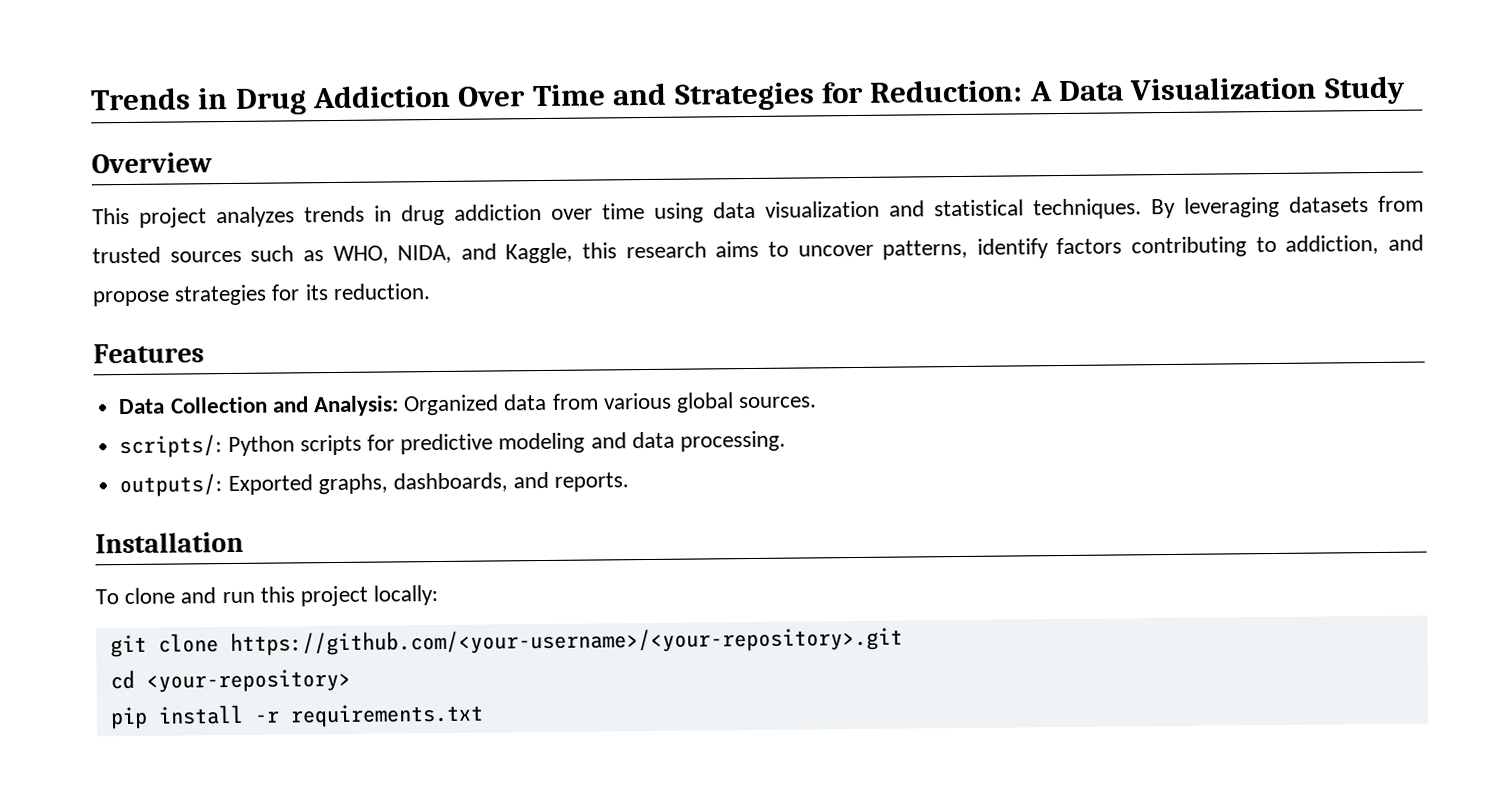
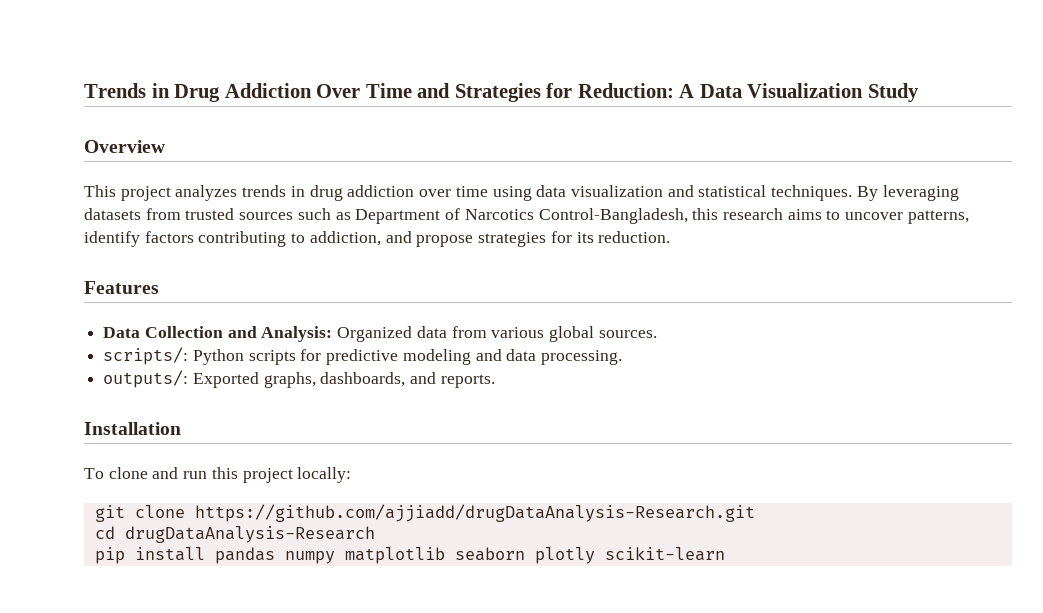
[332,242,574,265] WHO, NIDA, and Kaggle, -> [355,208,688,224] Department of Narcotics Control-Bangladesh,
[229,626,903,657] https://github.com/<your-username>/<your-repository>.git -> [194,504,755,522] https://github.com/ajjiadd/drugDataAnalysis-Research.git
[145,668,351,693] <your-repository> -> [124,526,375,543] drugDataAnalysis-Research
[253,703,484,728] -r requirements.txt -> [214,547,725,564] pandas numpy matplotlib seaborn plotly scikit-learn

